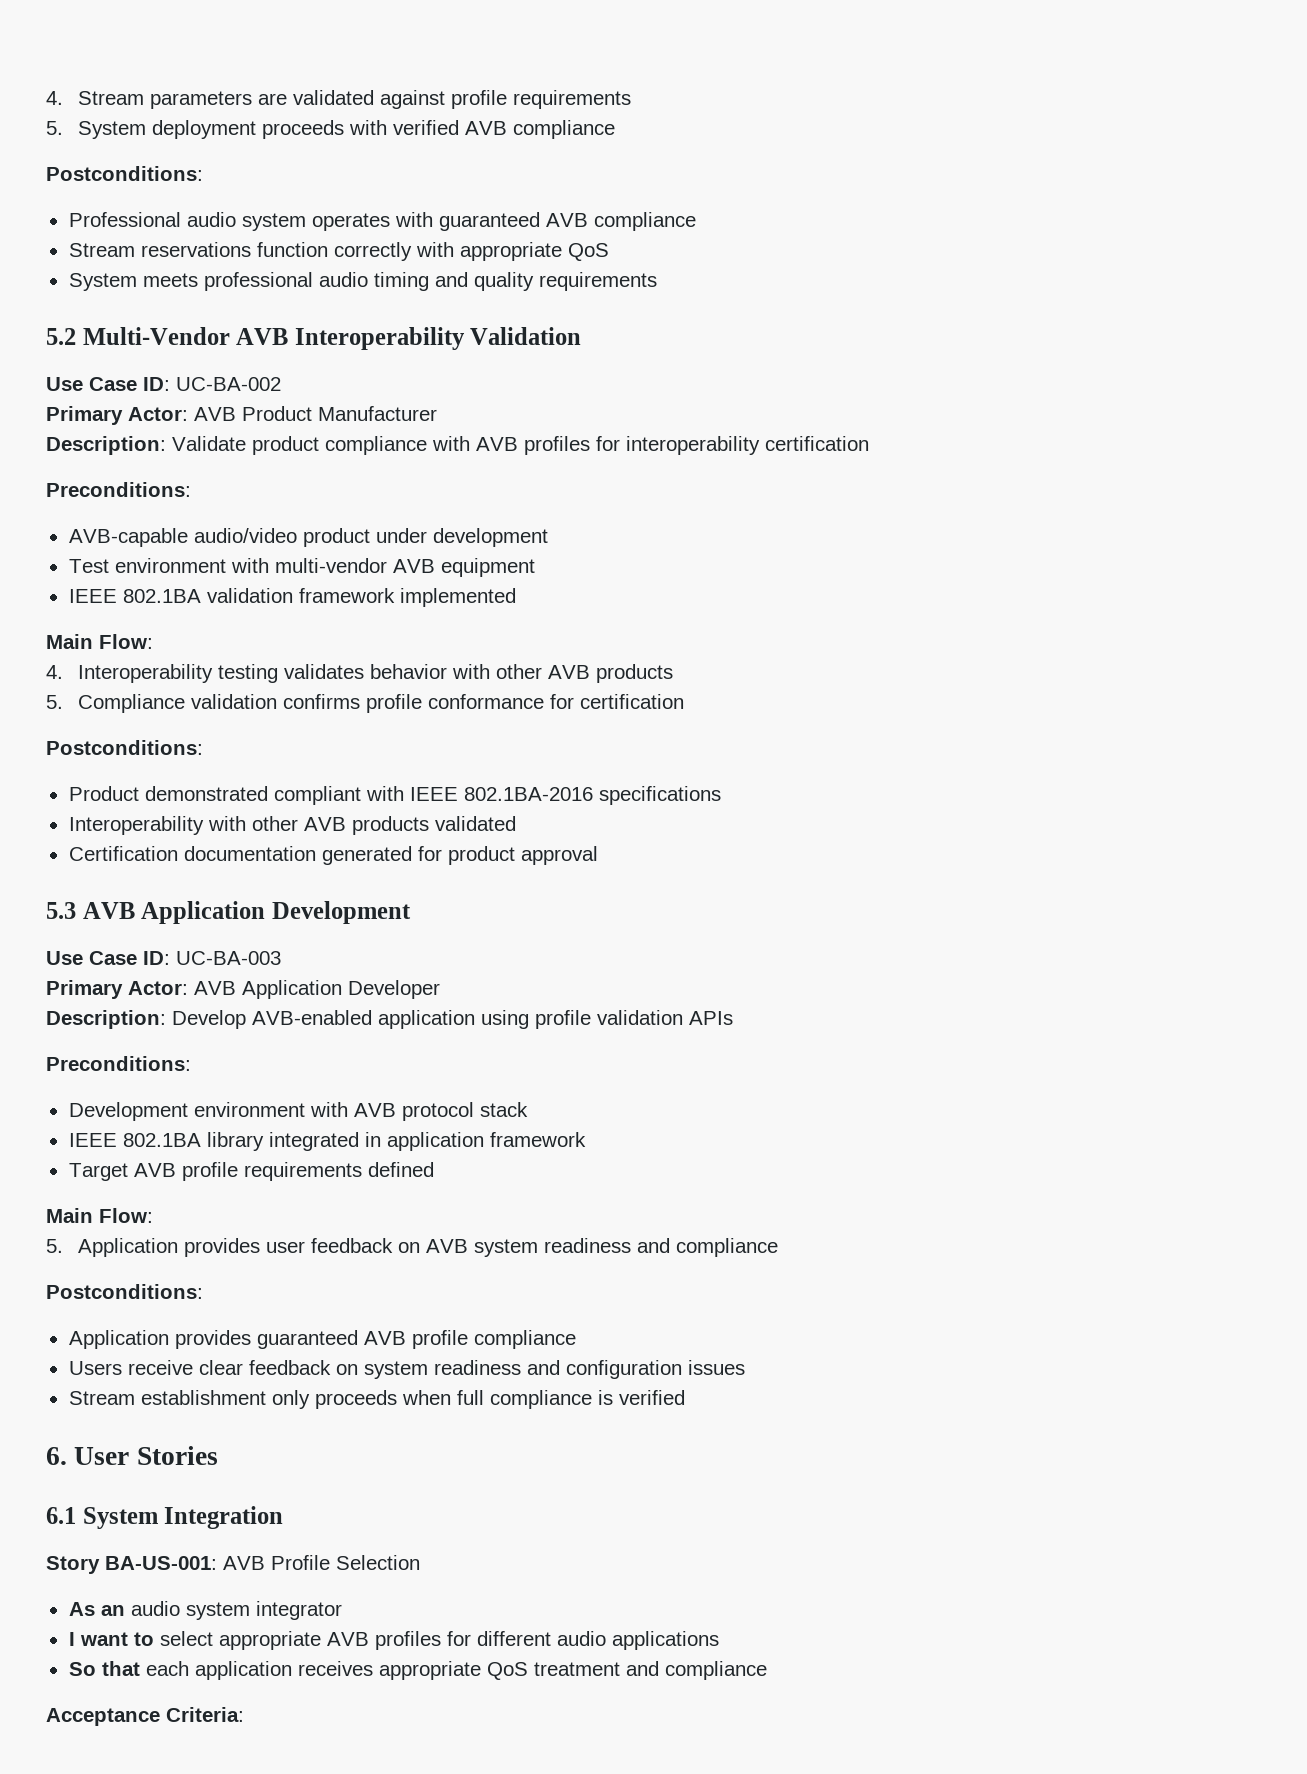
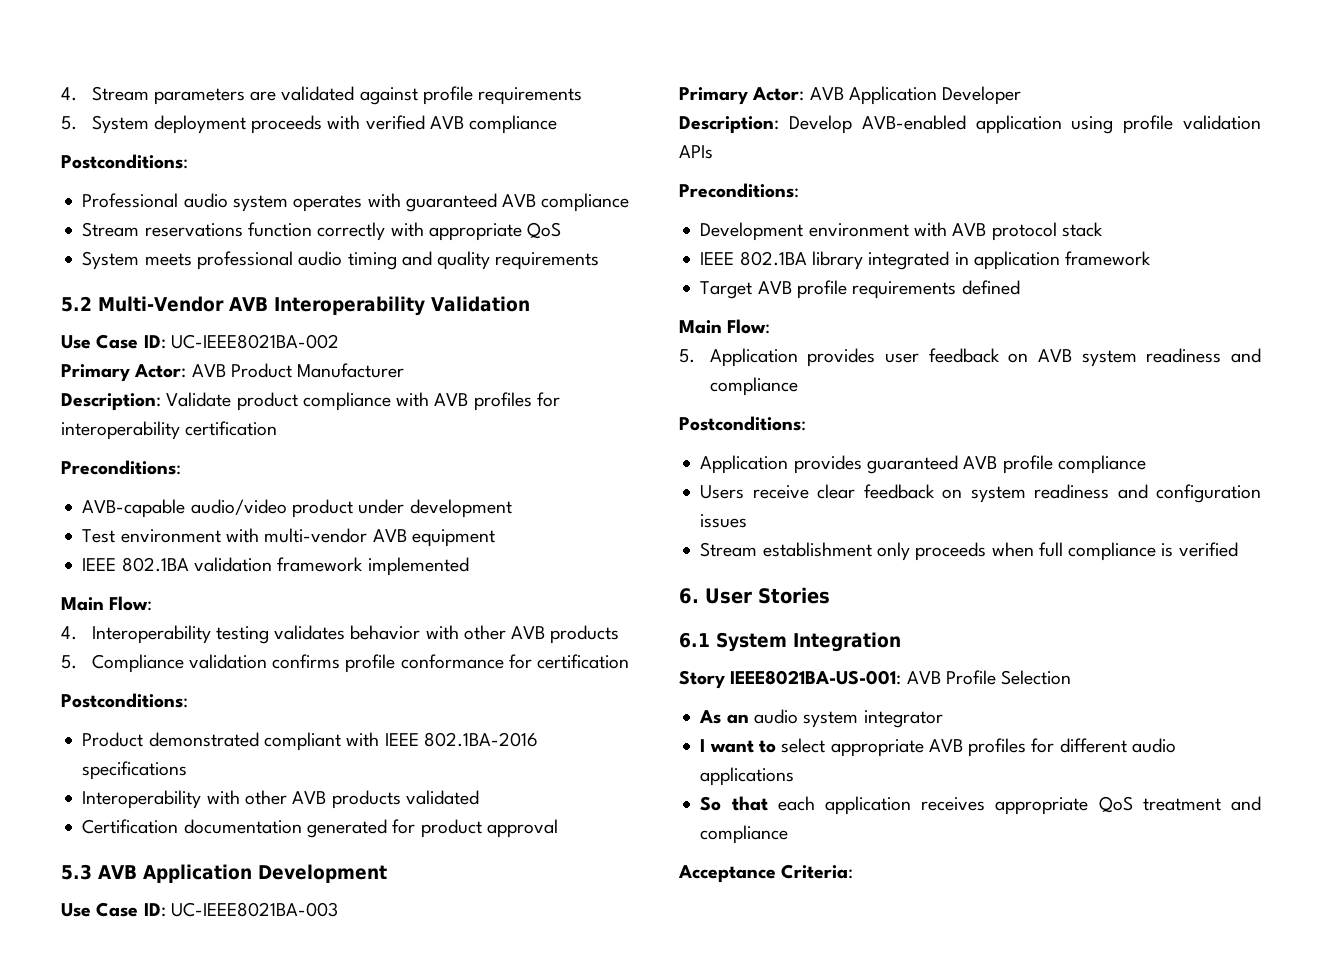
[176,377,281,391] UC-BA-002 -> [170,334,339,349] UC-IEEE8021BA-002
[176,951,281,965] UC-BA-003 -> [170,902,338,917] UC-IEEE8021BA-003
[105,1556,217,1570] BA-US-001: -> [730,670,902,685] IEEE8021BA-US-001:

